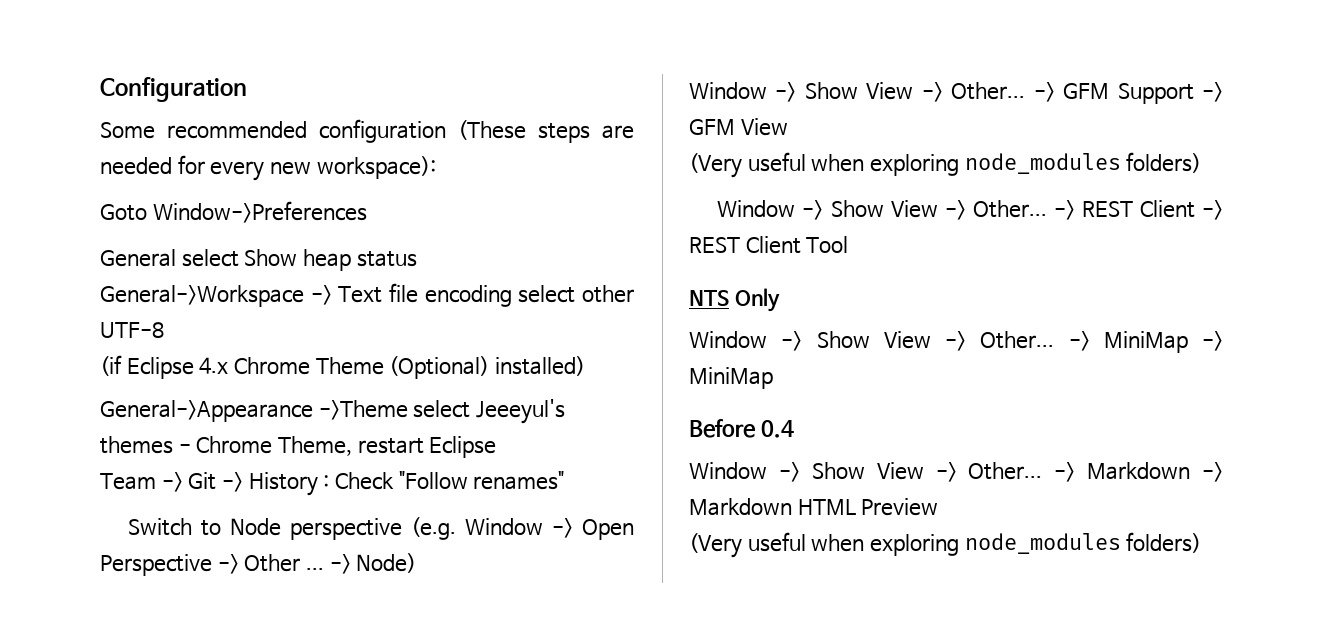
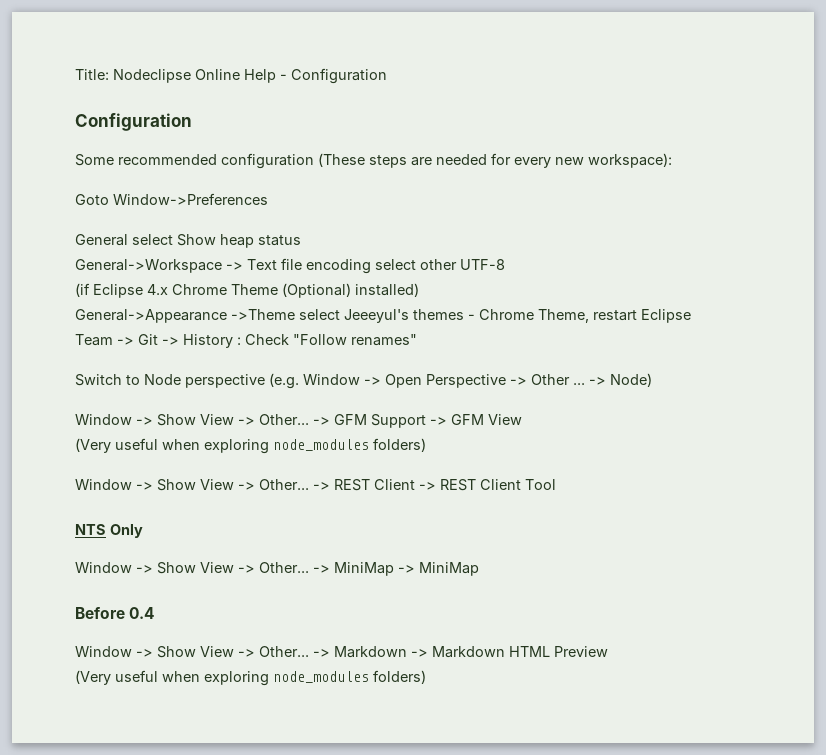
(100, 89) none -> [75,68,387,84] Title: Nodeclipse Online Help - Configuration //

